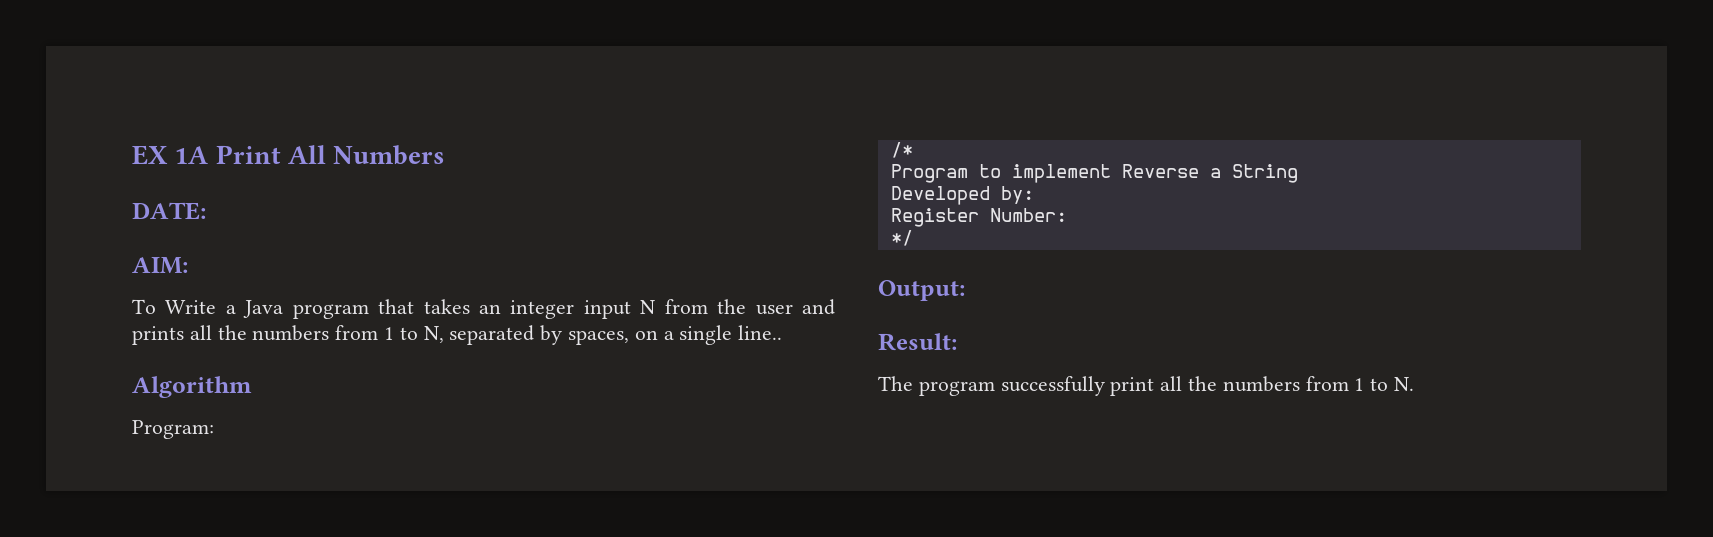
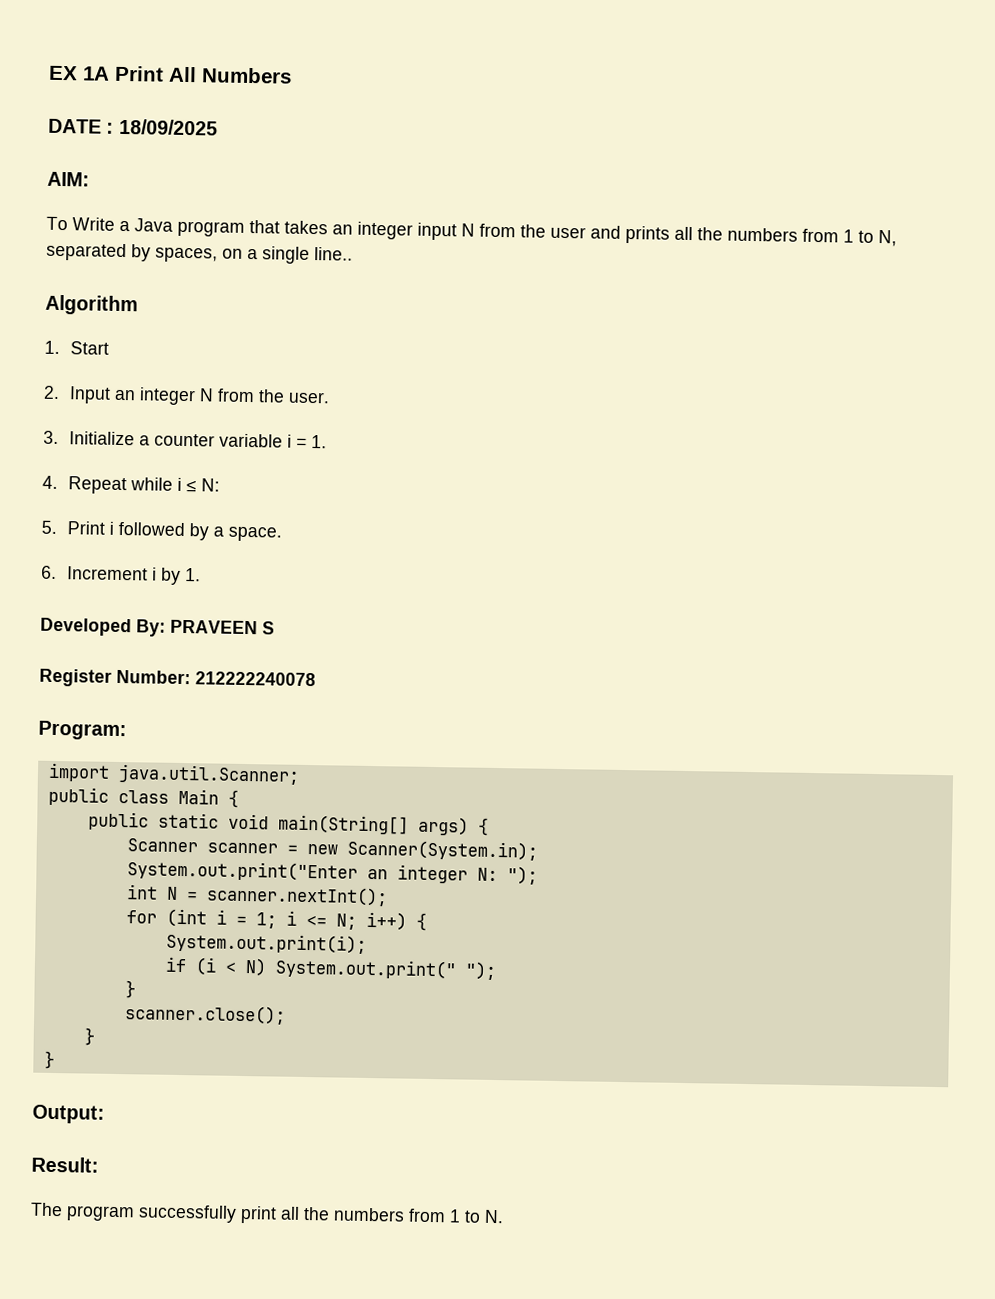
[132,202,206,220] DATE: -> [48,118,218,136] DATE : 18/09/2025
[132,420,214,439] [890,142,913,158] [890,164,1298,183] [890,186,1034,205] [890,208,1067,227] [890,230,913,246] Program: // /* // Program to implement Reverse a String // Developed by: // Register Number: // */ -> [44,340,110,355] [43,385,331,406] [43,430,328,449] [42,475,221,495] [41,520,283,542] [41,565,202,585] [40,617,275,637] [39,668,316,687] [38,720,127,741] [47,762,300,785] [47,786,239,808] [87,811,489,836] [126,838,538,861] [126,860,538,885] [125,884,388,907] [125,908,427,931] [165,932,367,954] [164,956,497,981] [124,980,136,999] [124,1004,286,1025] [83,1027,95,1046] [43,1050,55,1070] 1. Start // 2. Input an integer N from the user. // 3. Initialize a counter variable i = 1. // 4. Repeat while i ≤ N: // 5. Print i followed by a space. // 6. Increment i by 1. // Developed By: PRAVEEN S // Register Number: 212222240078 // Program: // import java.util.Scanner; // public class Main { // public static void main(String[] args) { // Scanner scanner = new Scanner(System.in); // System.out.print("Enter an integer N: "); // int N = scanner.nextInt(); // for (int i = 1; i <= N; i++) { // System.out.print(i); // if (i < N) System.out.print(" "); // } // scanner.close(); // } // }

